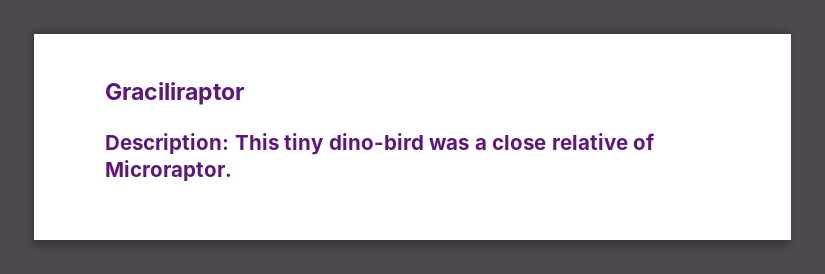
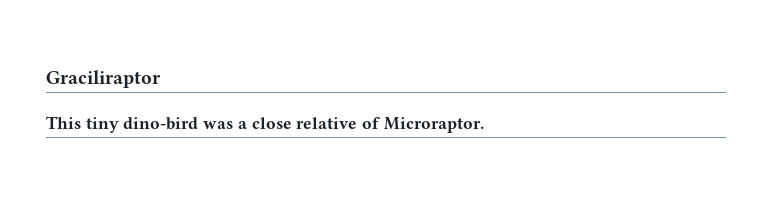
[105,133,229,154] Description: -> (161, 79) none

